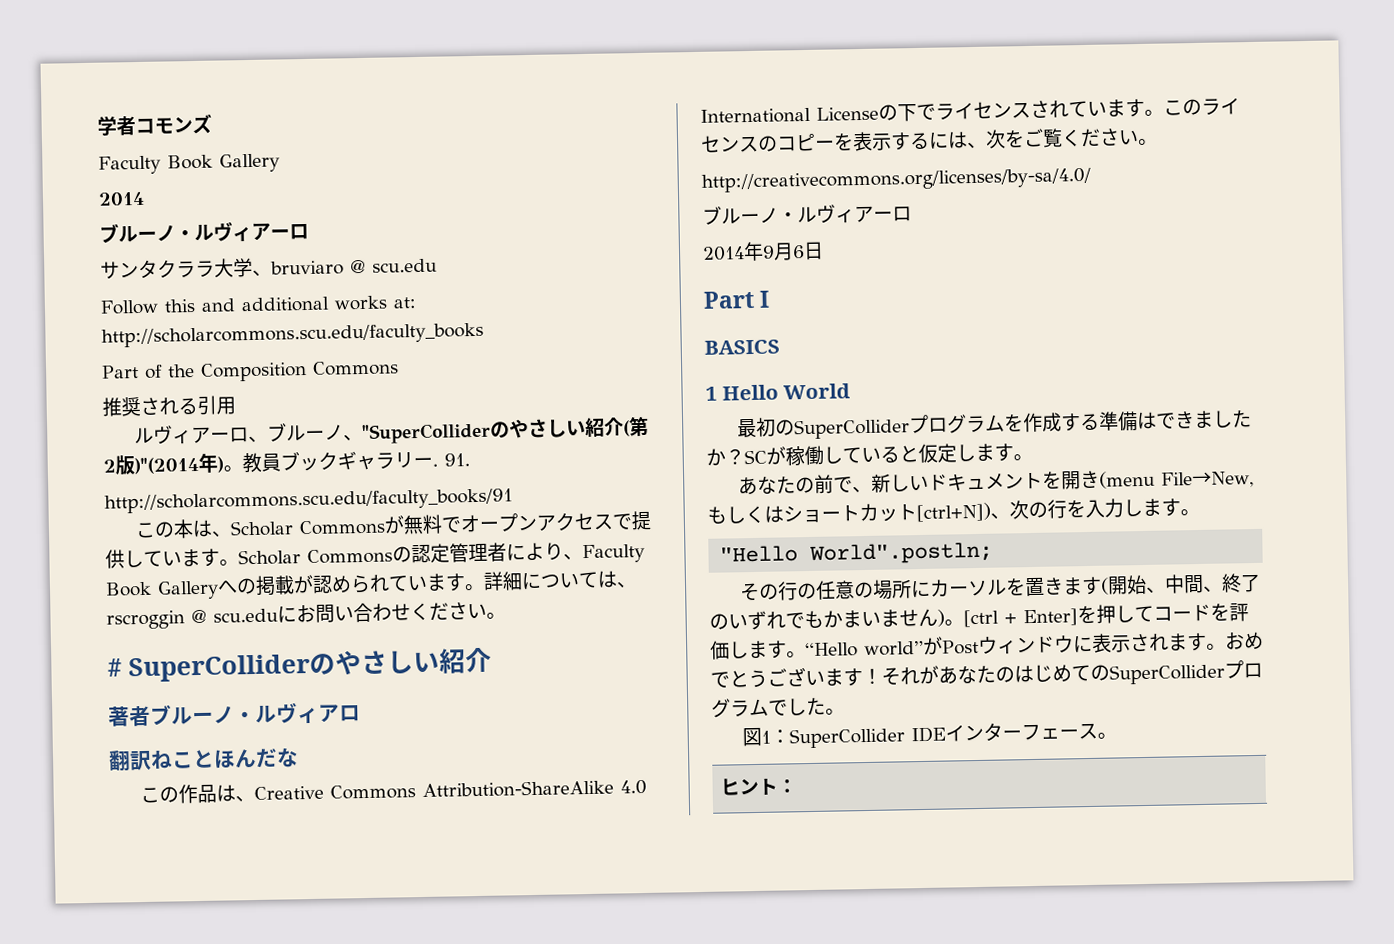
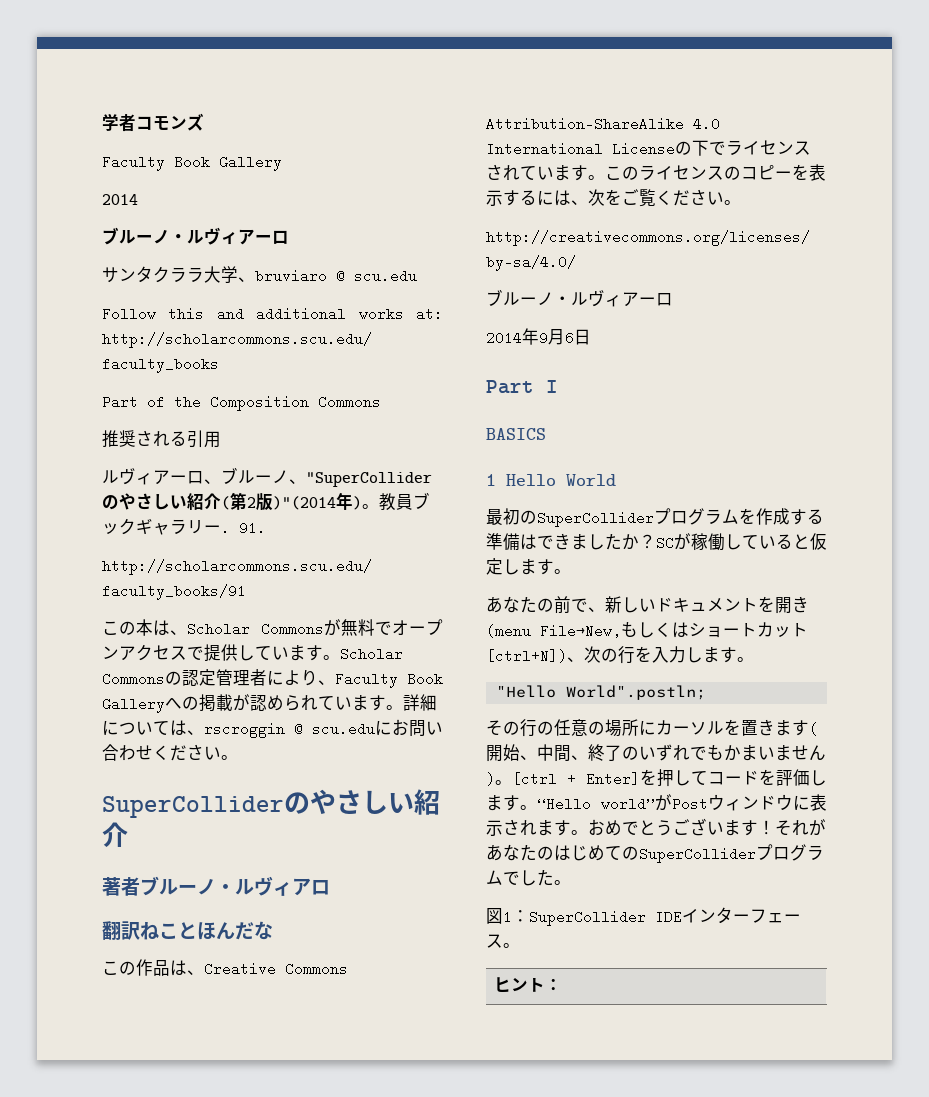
[107,658,122,677] # -> (238, 757) none

